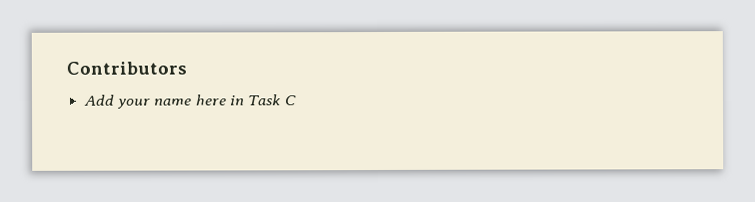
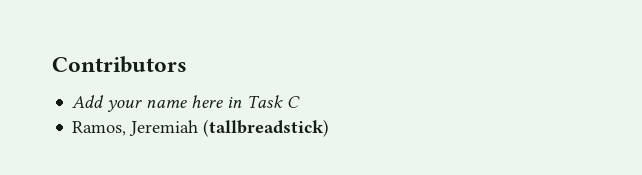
(297, 100) none -> [72,119,330,137] // Ramos, Jeremiah (tallbreadstick)

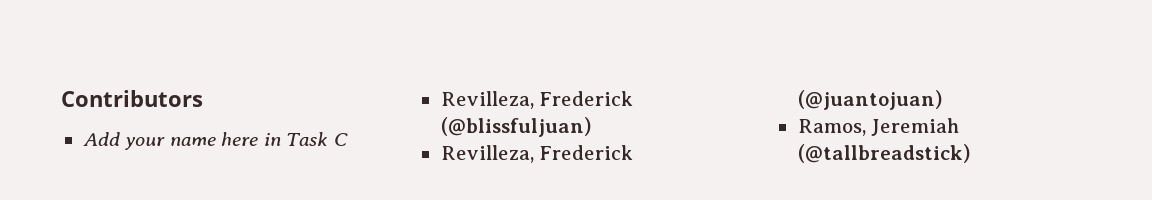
(301, 102) none -> [440,91,634,109] [440,117,591,137] [440,145,634,163] [797,90,942,110] // Revilleza, Frederick (@blissfuljuan) // Revilleza, Frederick (@juantojuan)
[203,119,330,137] (tallbreadstick) -> [797,144,970,163] (@tallbreadstick)

